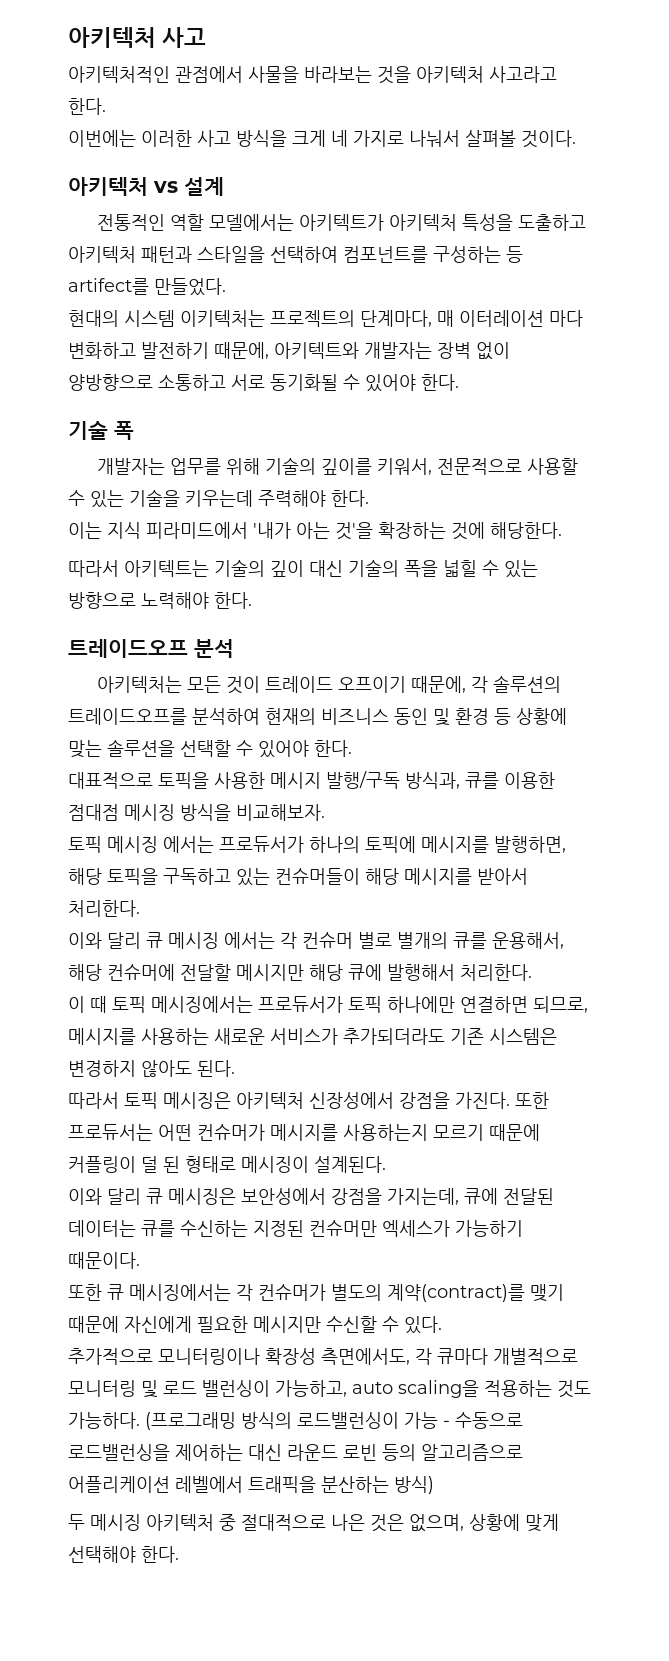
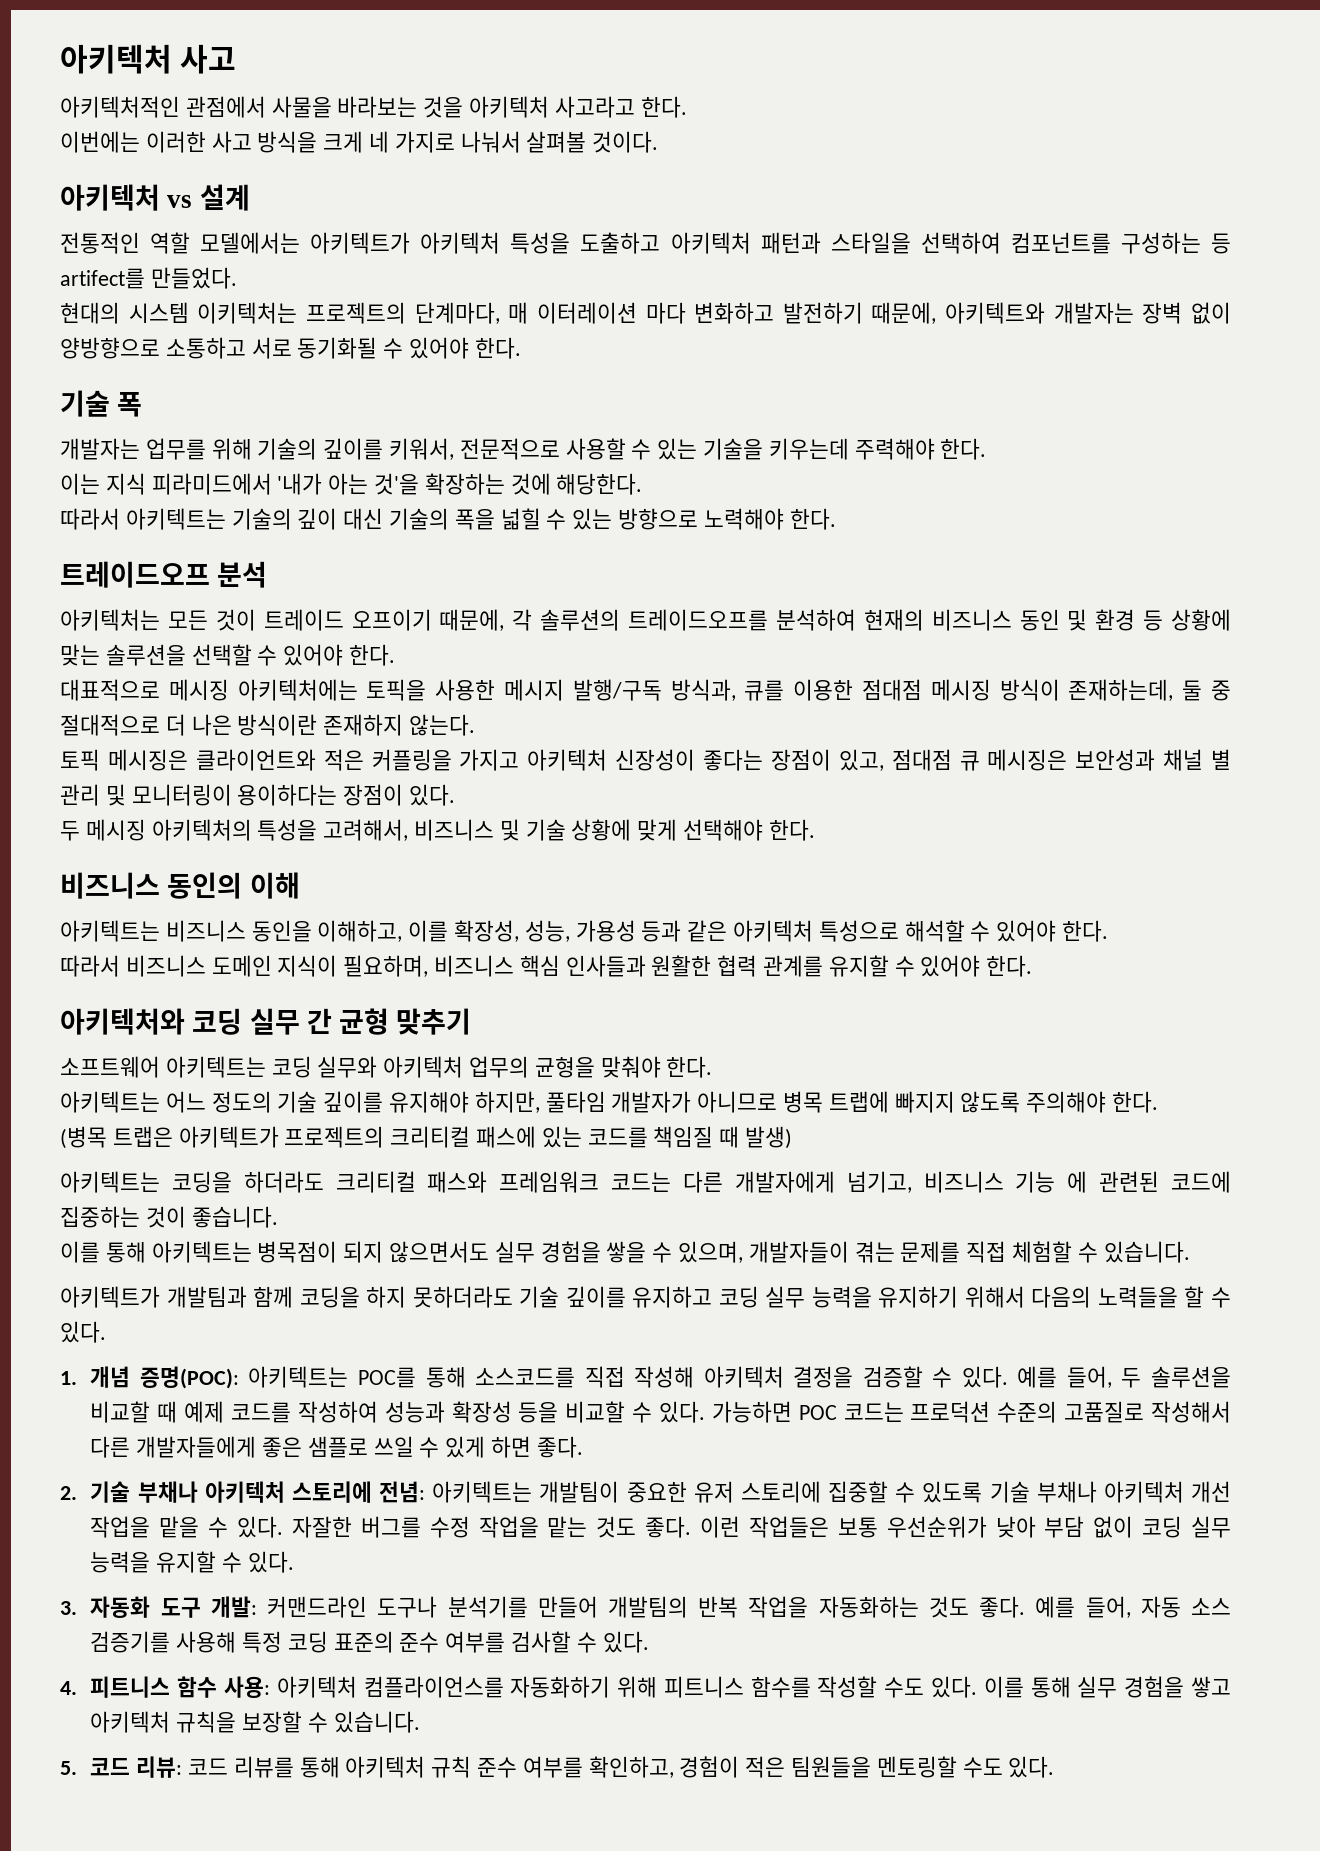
(153, 780) none -> [168,679,358,701] 메시징 아키텍처에는
[180,804,325,821] [68,836,566,853] [68,868,528,886] [68,900,140,917] [68,932,564,949] [68,964,532,981] [68,996,588,1013] [68,1028,557,1045] [68,1060,235,1077] [68,1092,549,1109] [68,1124,540,1141] [68,1156,386,1173] [68,1188,554,1205] [68,1220,523,1237] [68,1252,140,1269] [68,1284,564,1302] [68,1316,442,1334] [68,1348,578,1365] [68,1380,591,1398] [68,1412,523,1430] [68,1444,523,1461] [68,1476,434,1494] [68,1514,559,1532] [68,1546,179,1563] 방식을 비교해보자. // 토픽 메시징 에서는 프로듀서가 하나의 토픽에 메시지를 발행하면, 해당 토픽을 구독하고 있는 컨슈머들이 해당 메시지를 받아서 처리한다. // 이와 달리 큐 메시징 에서는 각 컨슈머 별로 별개의 큐를 운용해서, 해당 컨슈머에 전달할 메시지만 해당 큐에 발행해서 처리한다. // 이 때 토픽 메시징에서는 프로듀서가 토픽 하나에만 연결하면 되므로, 메시지를 사용하는 새로운 서비스가 추가되더라도 기존 시스템은 변경하지 않아도 된다. // 따라서 토픽 메시징은 아키텍처 신장성에서 강점을 가진다. 또한 프로듀서는 어떤 컨슈머가 메시지를 사용하는지 모르기 때문에 커플링이 덜 된 형태로 메시징이 설계된다. // 이와 달리 큐 메시징은 보안성에서 강점을 가지는데, 큐에 전달된 데이터는 큐를 수신하는 지정된 컨슈머만 엑세스가 가능하기 때문이다. // 또한 큐 메시징에서는 각 컨슈머가 별도의 계약(contract)를 맺기 때문에 자신에게 필요한 메시지만 수신할 수 있다. // 추가적으로 모니터링이나 확장성 측면에서도, 각 큐마다 개별적으로 모니터링 및 로드 밸런싱이 가능하고, auto scaling을 적용하는 것도 가능하다. (프로그래밍 방식의 로드밸런싱이 가능 - 수동으로 로드밸런싱을 제어하는 대신 라운드 로빈 등의 알고리즘으로 어플리케이션 레벨에서 트래픽을 분산하는 방식) // 두 메시징 아키텍처 중 절대적으로 나은 것은 없으며, 상황에 맞게 선택해야 한다. -> [999,679,1231,701] [60,714,476,736] [60,749,1231,771] [60,784,456,806] [60,819,815,841] [60,872,300,899] [60,920,1109,942] [60,955,1033,977] [60,1008,472,1035] [60,1056,713,1078] [60,1091,1159,1113] [60,1126,793,1149] [60,1171,1232,1193] [60,1206,278,1228] [60,1241,1190,1263] [60,1286,1231,1308] [60,1321,106,1343] [60,1366,1232,1389] [90,1401,1231,1423] [90,1436,583,1458] [60,1481,1232,1503] [90,1516,1232,1538] [90,1551,294,1573] [60,1596,1232,1618] [90,1631,649,1653] [60,1676,1232,1698] [90,1711,420,1733] [60,1756,1055,1778] 방식이 존재하는데, 둘 중 절대적으로 더 나은 방식이란 존재하지 않는다. // 토픽 메시징은 클라이언트와 적은 커플링을 가지고 아키텍처 신장성이 좋다는 장점이 있고, 점대점 큐 메시징은 보안성과 채널 별 관리 및 모니터링이 용이하다는 장점이 있다. // 두 메시징 아키텍처의 특성을 고려해서, 비즈니스 및 기술 상황에 맞게 선택해야 한다. // 비즈니스 동인의 이해 // 아키텍트는 비즈니스 동인을 이해하고, 이를 확장성, 성능, 가용성 등과 같은 아키텍처 특성으로 해석할 수 있어야 한다. // 따라서 비즈니스 도메인 지식이 필요하며, 비즈니스 핵심 인사들과 원활한 협력 관계를 유지할 수 있어야 한다. // 아키텍처와 코딩 실무 간 균형 맞추기 // 소프트웨어 아키텍트는 코딩 실무와 아키텍처 업무의 균형을 맞춰야 한다. // 아키텍트는 어느 정도의 기술 깊이를 유지해야 하지만, 풀타임 개발자가 아니므로 병목 트랩에 빠지지 않도록 주의해야 한다. // (병목 트랩은 아키텍트가 프로젝트의 크리티컬 패스에 있는 코드를 책임질 때 발생) // 아키텍트는 코딩을 하더라도 크리티컬 패스와 프레임워크 코드는 다른 개발자에게 넘기고, 비즈니스 기능 에 관련된 코드에 집중하는 것이 좋습니다. // 이를 통해 아키텍트는 병목점이 되지 않으면서도 실무 경험을 쌓을 수 있으며, 개발자들이 겪는 문제를 직접 체험할 수 있습니다. // 아키텍트가 개발팀과 함께 코딩을 하지 못하더라도 기술 깊이를 유지하고 코딩 실무 능력을 유지하기 위해서 다음의 노력들을 할 수 있다. // 1. 개념 증명(POC): 아키텍트는 POC를 통해 소스코드를 직접 작성해 아키텍처 결정을 검증할 수 있다. 예를 들어, 두 솔루션을 비교할 때 예제 코드를 작성하여 성능과 확장성 등을 비교할 수 있다. 가능하면 POC 코드는 프로덕션 수준의 고품질로 작성해서 다른 개발자들에게 좋은 샘플로 쓰일 수 있게 하면 좋다. // 2. 기술 부채나 아키텍처 스토리에 전념: 아키텍트는 개발팀이 중요한 유저 스토리에 집중할 수 있도록 기술 부채나 아키텍처 개선 작업을 맡을 수 있다. 자잘한 버그를 수정 작업을 맡는 것도 좋다. 이런 작업들은 보통 우선순위가 낮아 부담 없이 코딩 실무 능력을 유지할 수 있다. // 3. 자동화 도구 개발: 커맨드라인 도구나 분석기를 만들어 개발팀의 반복 작업을 자동화하는 것도 좋다. 예를 들어, 자동 소스 검증기를 사용해 특정 코딩 표준의 준수 여부를 검사할 수 있다. // 4. 피트니스 함수 사용: 아키텍처 컴플라이언스를 자동화하기 위해 피트니스 함수를 작성할 수도 있다. 이를 통해 실무 경험을 쌓고 아키텍처 규칙을 보장할 수 있습니다. // 5. 코드 리뷰: 코드 리뷰를 통해 아키텍처 규칙 준수 여부를 확인하고, 경험이 적은 팀원들을 멘토링할 수도 있다.

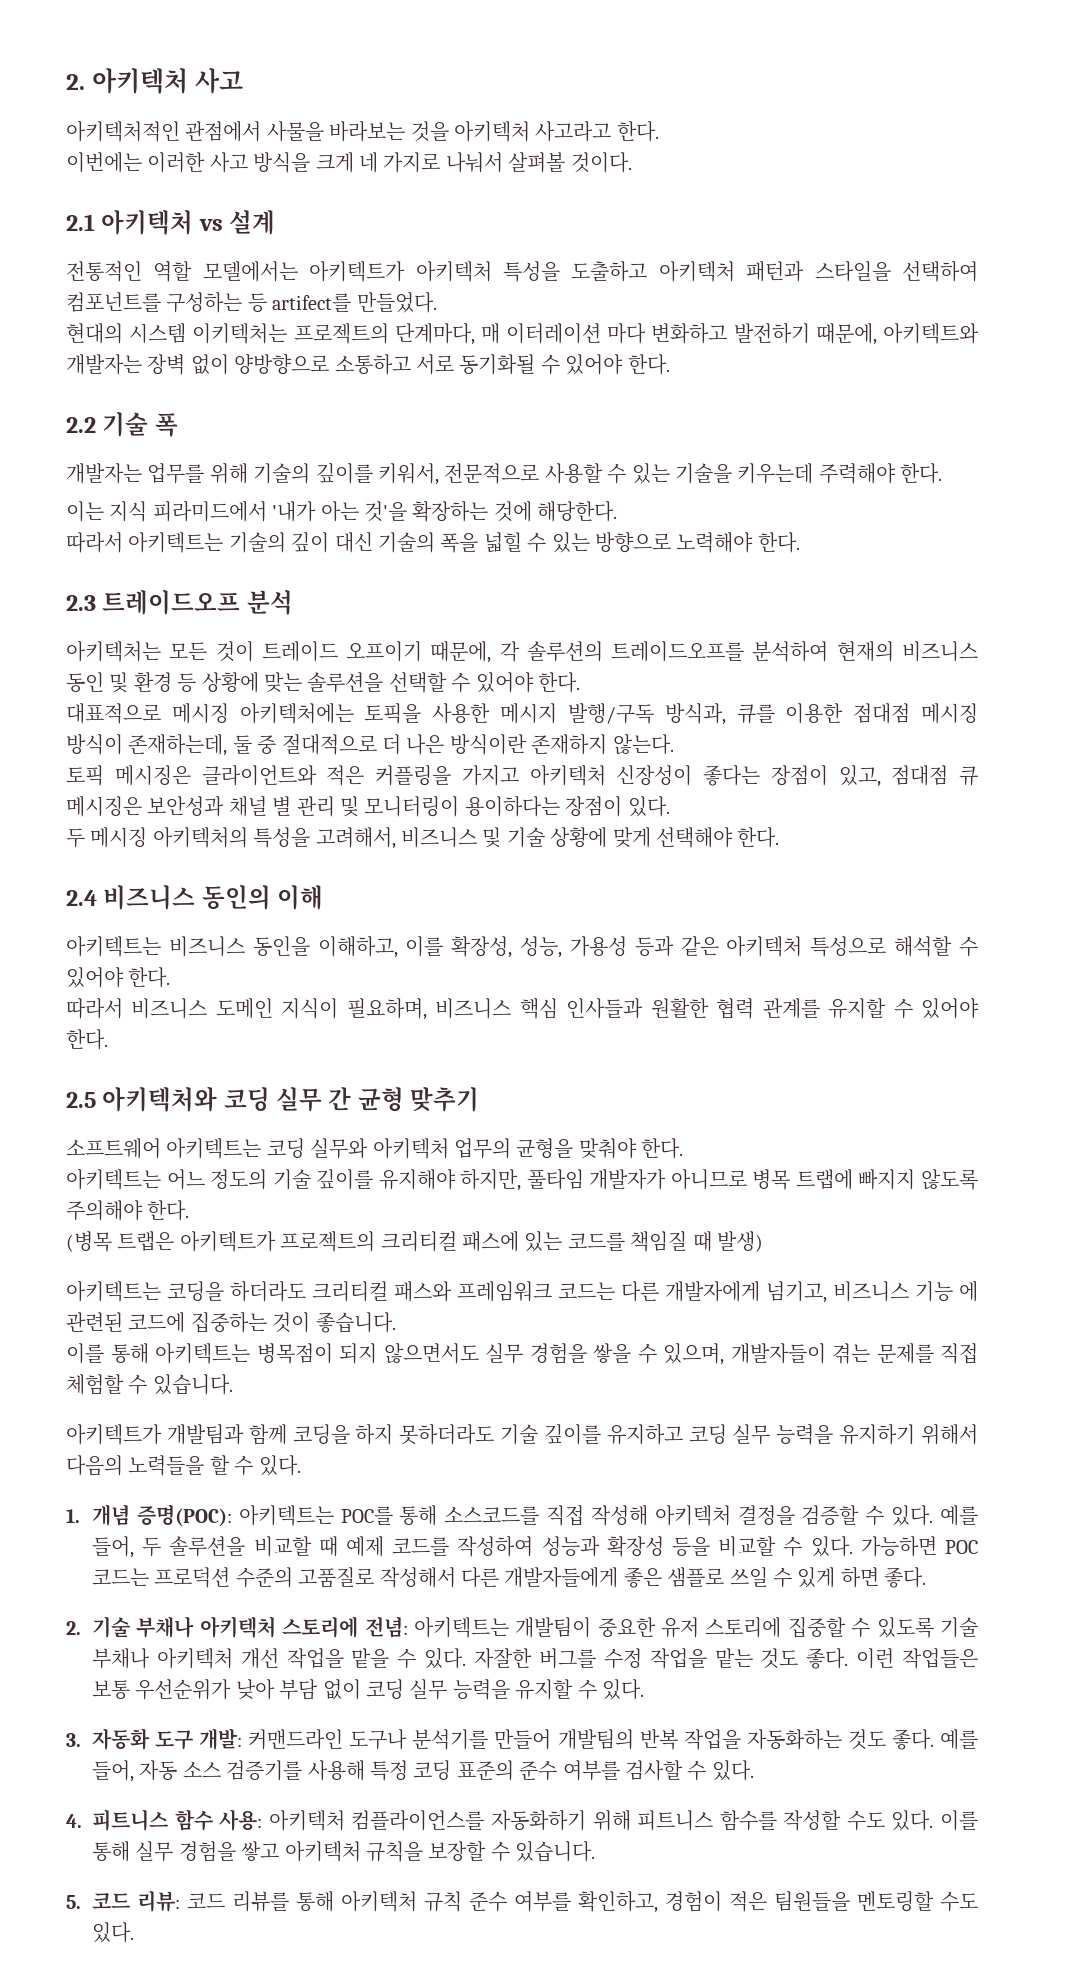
(60, 59) none -> [66,74,85,90] 2.
(659, 142) none -> [66,214,95,231] 2.1
(521, 348) none -> [66,417,96,433] 2.2
(836, 519) none -> [66,595,96,611] 2.3
(815, 830) none -> [66,890,97,906] 2.4
(1033, 966) none -> [66,1092,96,1108] 2.5

